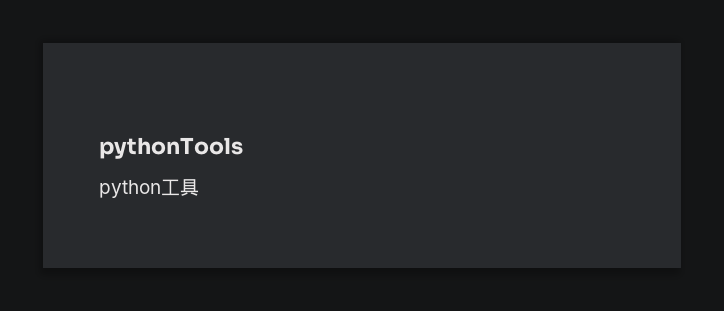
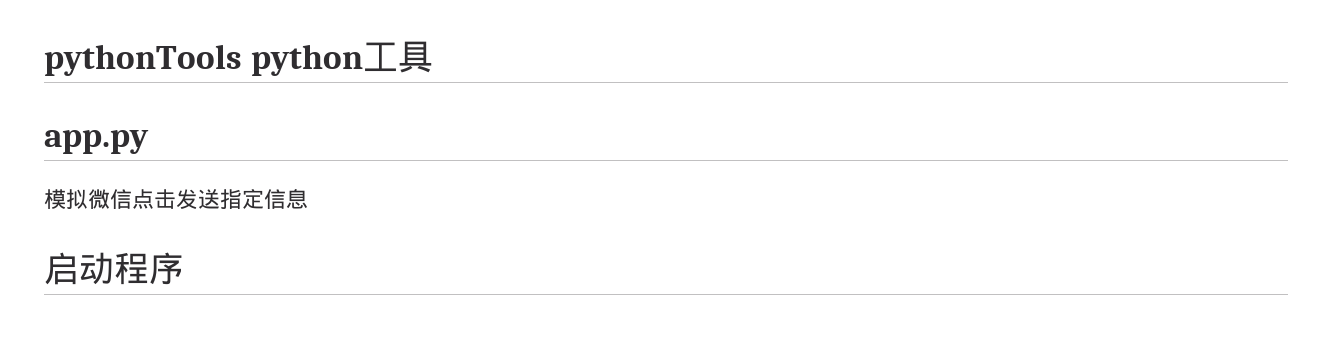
(243, 148) // -> (242, 60) none
(199, 187) none -> [44,130,149,154] [44,188,308,209] [44,252,184,285] // app.py // 模拟微信点击发送指定信息 // 启动程序

